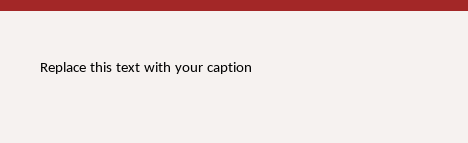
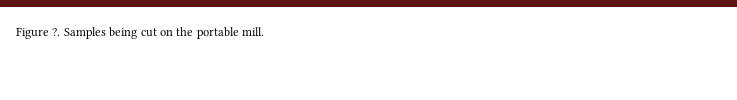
[40,62,252,74] Replace this text with your caption -> [16,27,264,39] Figure ?. Samples being cut on the portable mill.

